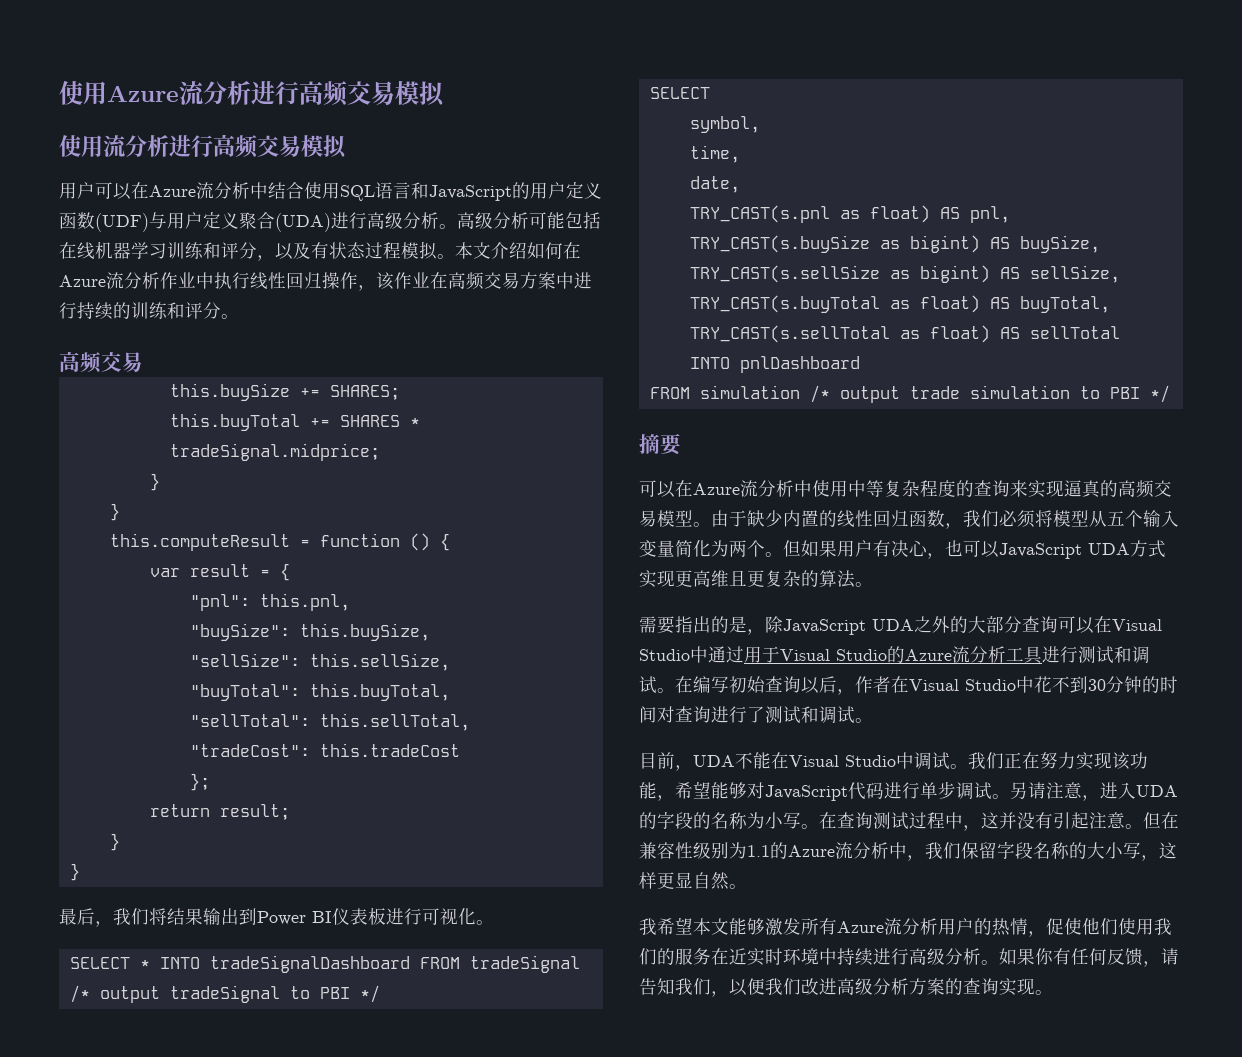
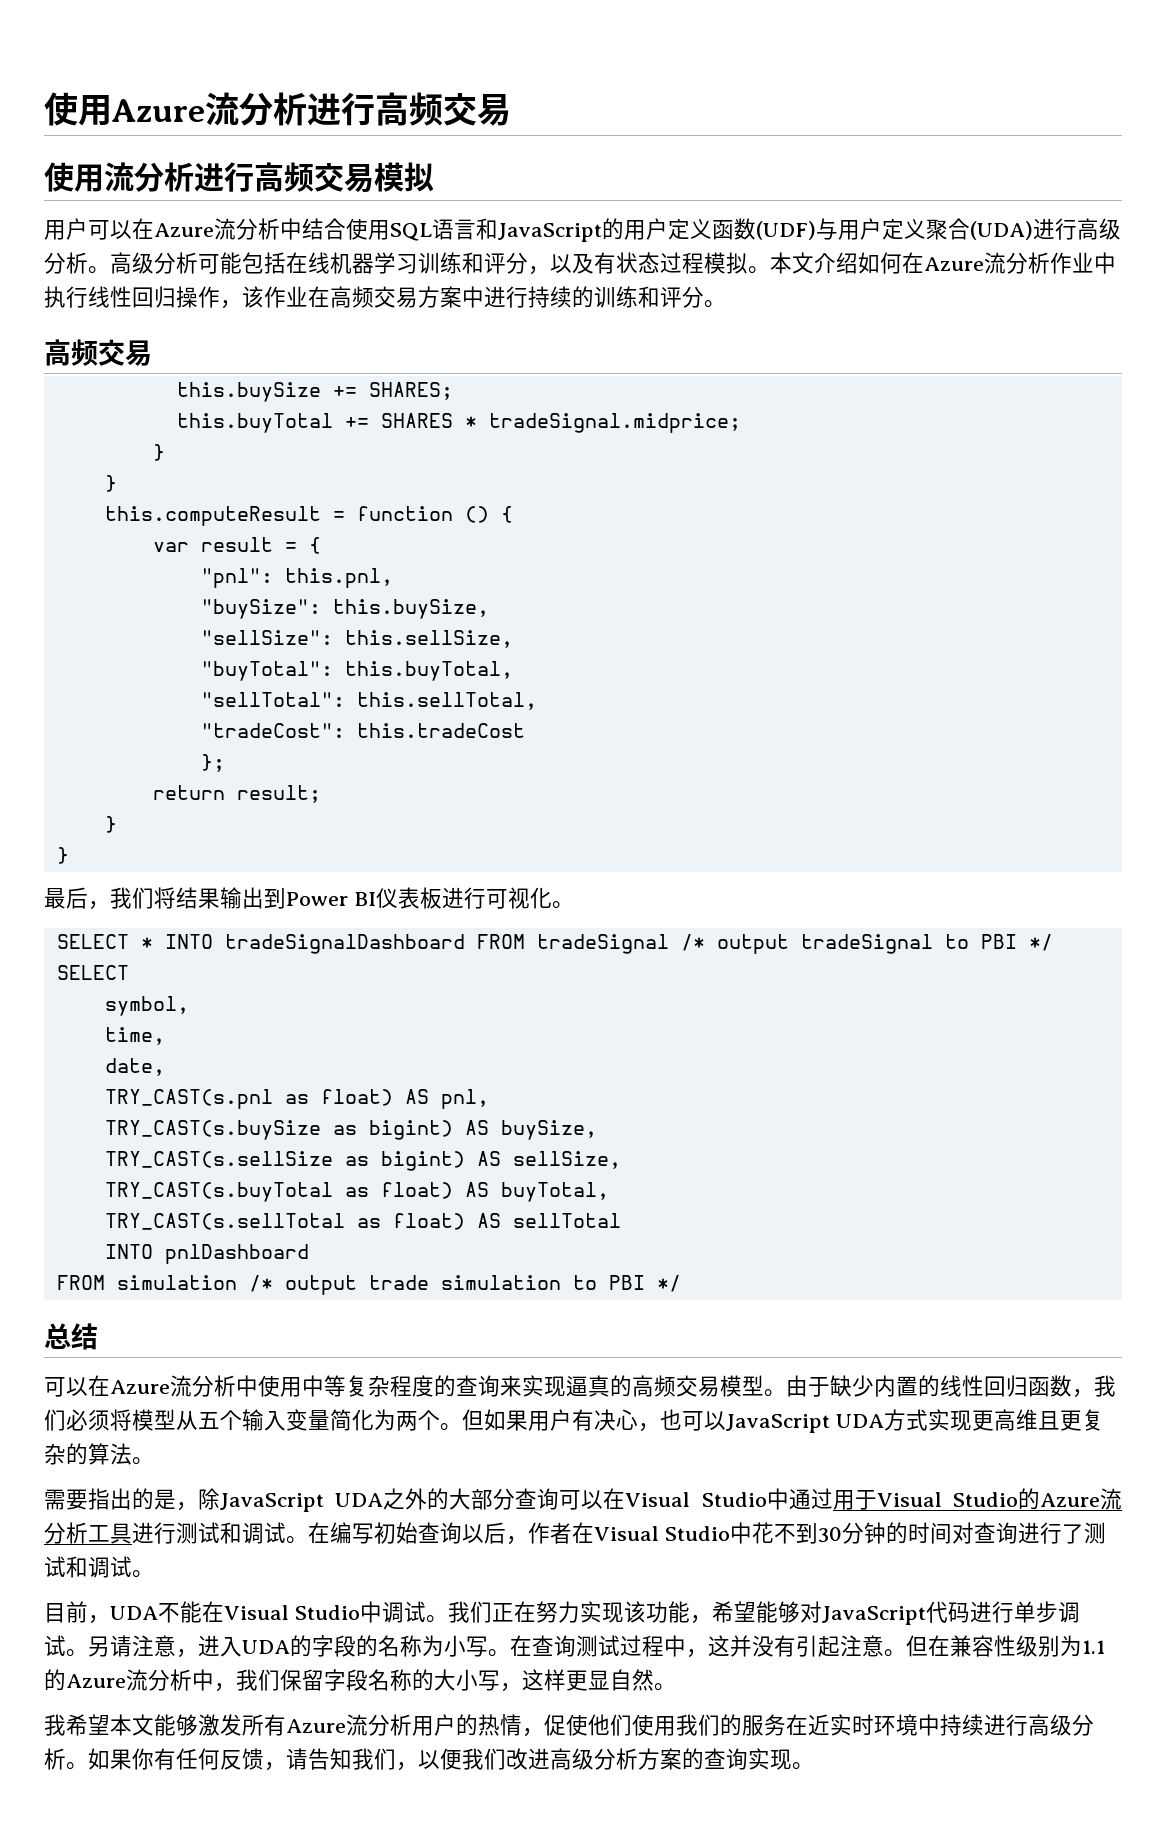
[395,81,445,106] 模拟 -> (511, 110) none
[639,434,682,455] 摘要 -> [44,1323,98,1350] 总结

